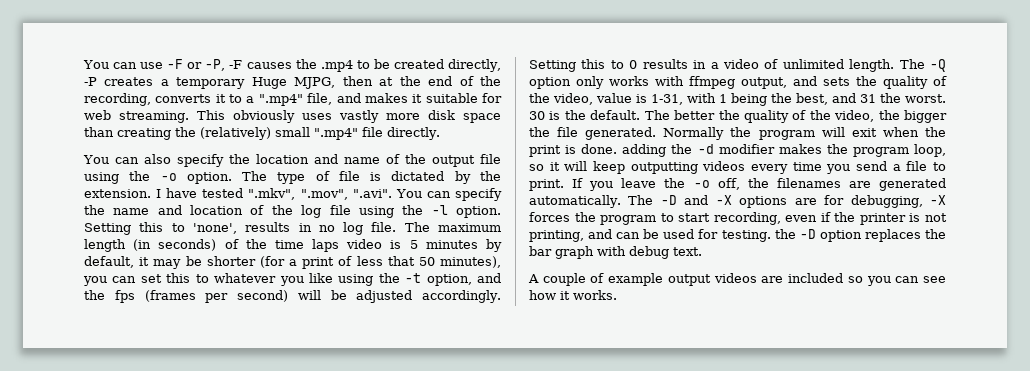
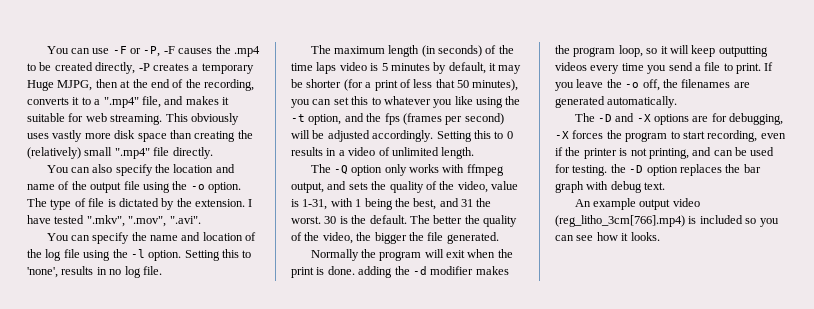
(392, 193) none -> (201, 220) //
(397, 227) none -> (162, 270) //
(895, 65) none -> (475, 153) //
(657, 133) none -> (499, 238) //
(621, 201) none -> (678, 102) //
[528,273,784,286] A couple of example output videos are -> [574,198,700,210] [555,215,697,227] An example output video (reg_litho_3cm[766].mp4) is
[573,290,617,300] works. -> [630,232,660,241] looks.

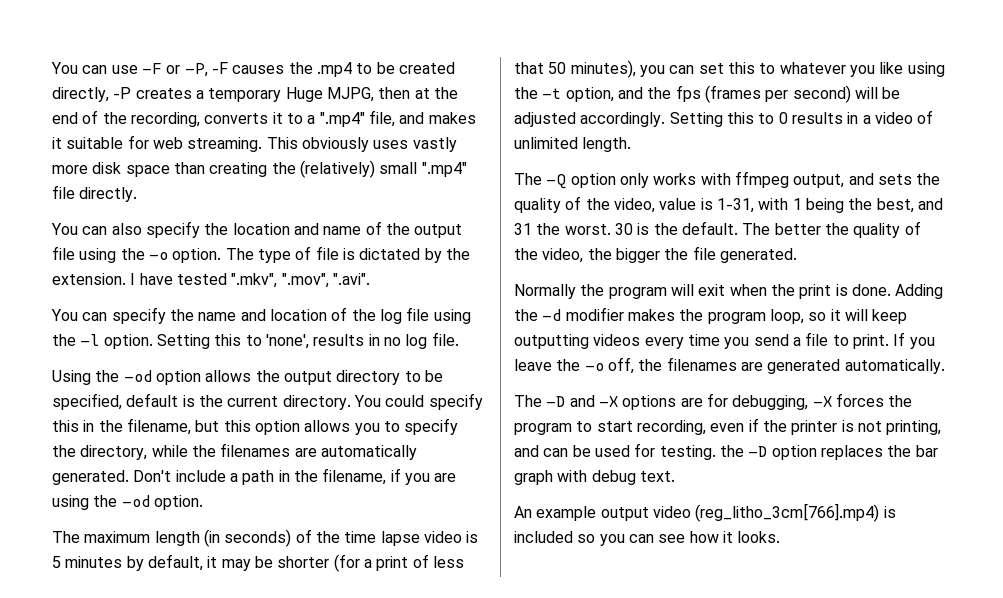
(162, 270) none -> [52,370,443,385] [52,393,483,410] [52,418,459,435] [52,443,417,460] [52,468,457,485] [52,495,203,510] // Using the -od option allows the output directory to be specified, default is the current directory. You could specify this in the filename, but this option allows you to specify the directory, while the filenames are automatically generated. Don't include a path in the filename, if you are using the -od option.
[316,62,337,74] laps -> [380,531,420,546] lapse
[358,266,393,278] adding -> [895,284,944,299] Adding

